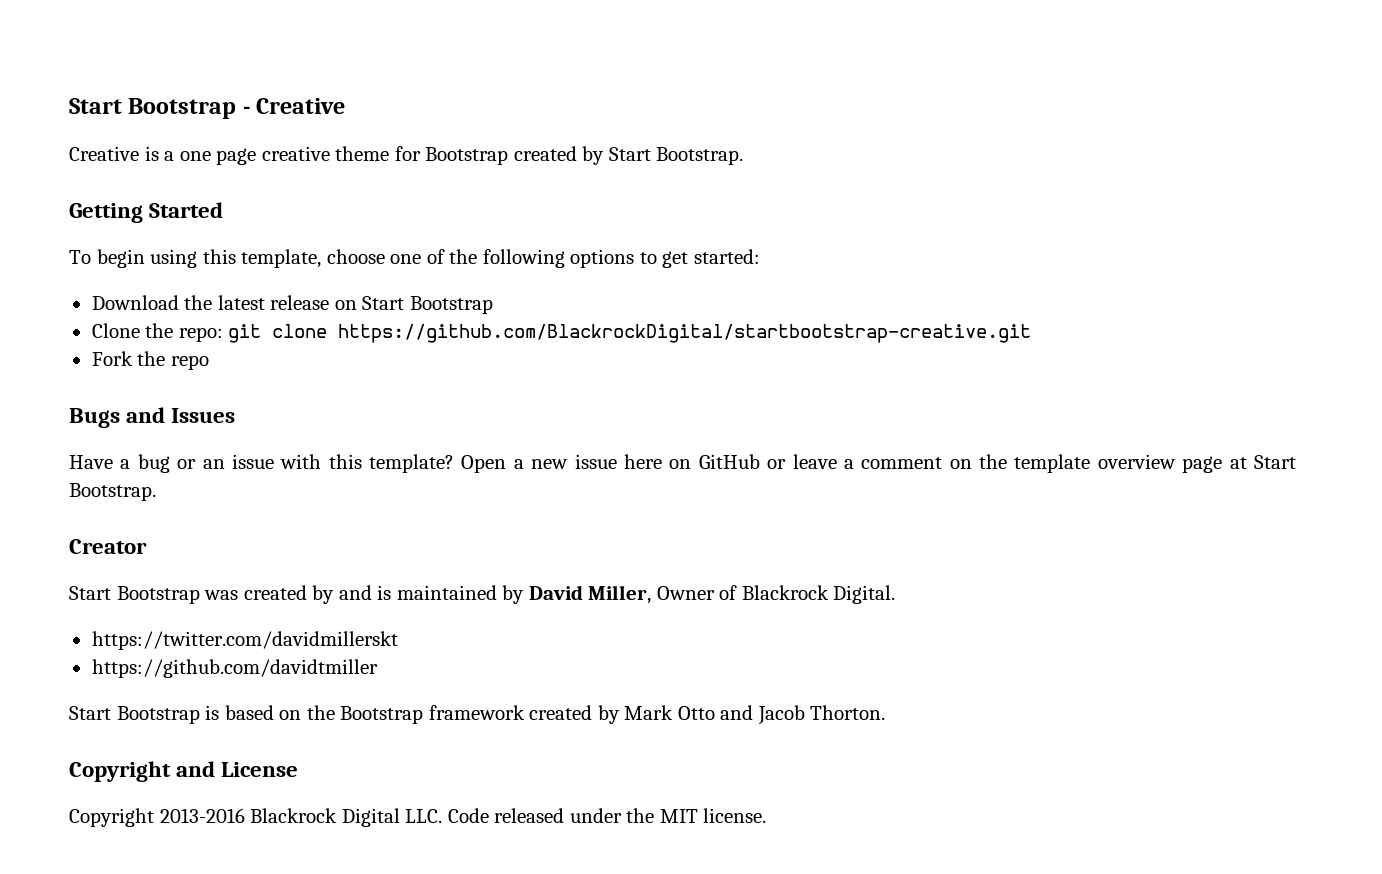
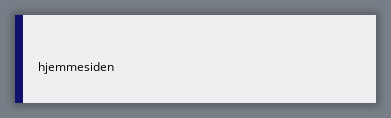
[69,98,346,119] [69,146,744,165] [69,202,224,223] [69,249,760,268] [91,295,493,314] [91,323,1032,343] [91,351,209,370] [69,407,236,428] [69,454,1297,473] [69,483,156,501] [69,539,147,554] [69,585,896,604] [91,631,398,650] [91,659,378,678] [69,705,886,725] [69,761,299,782] [69,808,767,827] Start Bootstrap - Creative // Creative is a one page creative theme for Bootstrap created by Start Bootstrap. // Getting Started // To begin using this template, choose one of the following options to get started: // Download the latest release on Start Bootstrap // Clone the repo: git clone https://github.com/BlackrockDigital/startbootstrap-creative.git // Fork the repo // Bugs and Issues // Have a bug or an issue with this template? Open a new issue here on GitHub or leave a comment on the template overview page at Start Bootstrap. // Creator // Start Bootstrap was created by and is maintained by David Miller, Owner of Blackrock Digital. // https://twitter.com/davidmillerskt // https://github.com/davidtmiller // Start Bootstrap is based on the Bootstrap framework created by Mark Otto and Jacob Thorton. // Copyright and License // Copyright 2013-2016 Blackrock Digital LLC. Code released under the MIT license. -> [38,62,114,74] hjemmesiden

